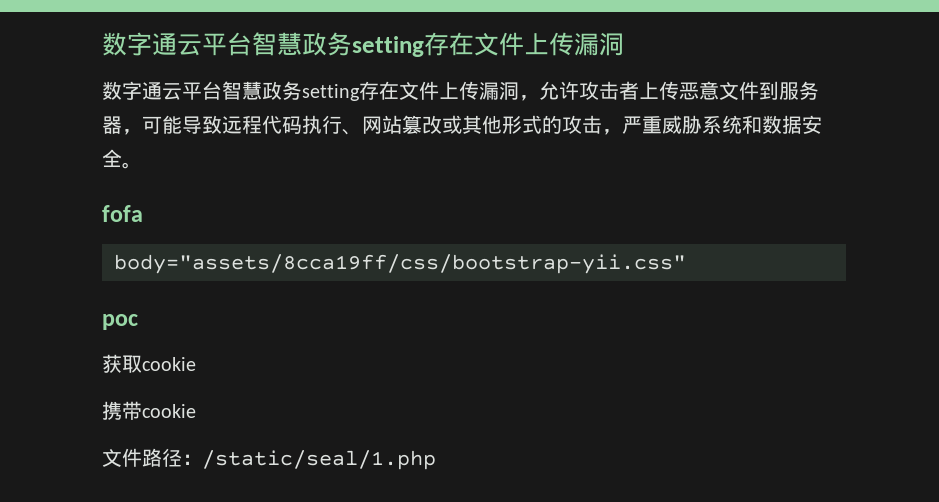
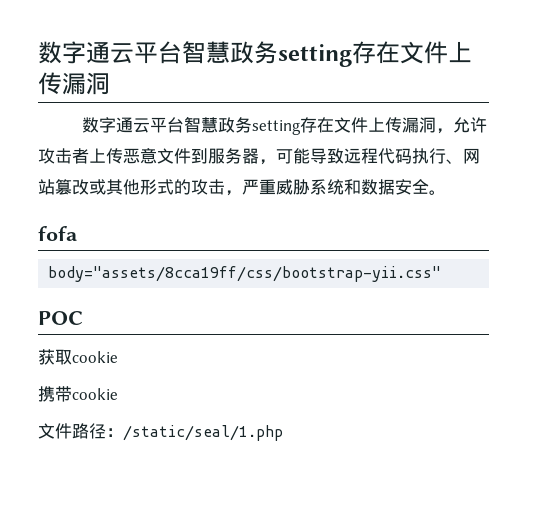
[102,314,138,330] poc -> [38,311,83,325] POC

